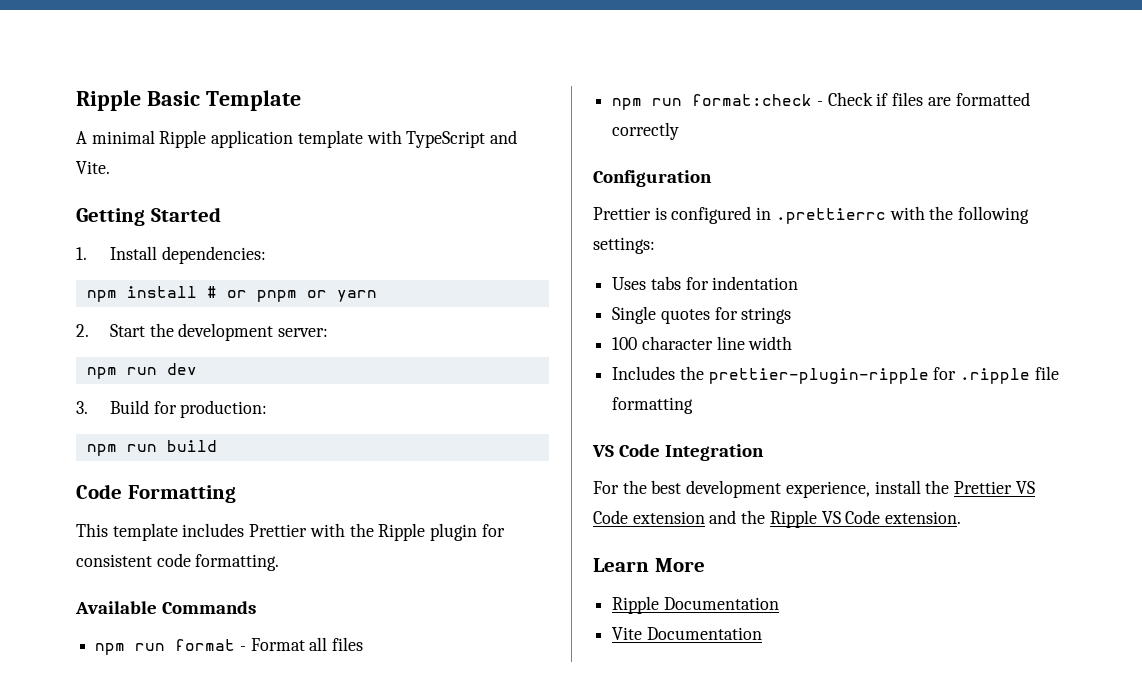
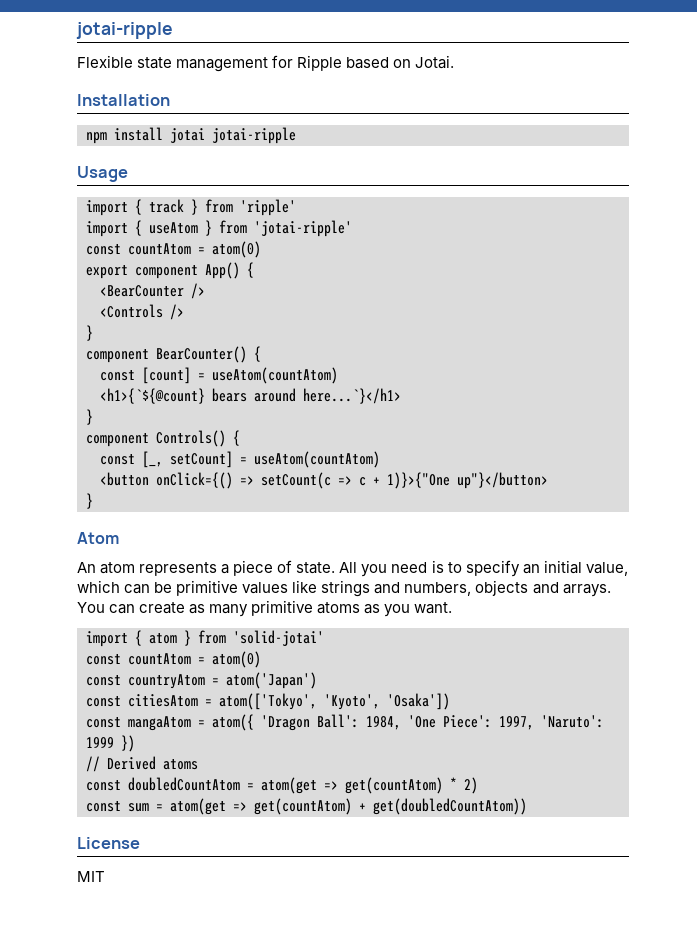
[76,90,301,111] [76,130,518,148] [76,161,110,174] [76,207,221,226] [76,246,266,264] [86,286,377,302] [76,323,329,341] [86,363,197,379] [76,400,268,418] [86,440,217,456] [76,484,236,503] [76,523,505,541] [76,553,280,571] [75,601,257,614] [95,637,364,655] [612,92,1030,110] [612,122,680,140] [593,170,712,187] [593,206,1030,224] [593,237,655,254] [612,276,799,290] [612,306,792,324] [612,336,793,350] [612,366,1059,384] [612,397,694,414] [592,444,765,461] [593,480,1035,498] [593,510,962,528] [593,558,705,572] [612,596,779,614] [612,627,762,640] Ripple Basic Template // A minimal Ripple application template with TypeScript and Vite. // Getting Started // 1. Install dependencies: // npm install # or pnpm or yarn // 2. Start the development server: // npm run dev // 3. Build for production: // npm run build // Code Formatting // This template includes Prettier with the Ripple plugin for consistent code formatting. // Available Commands // npm run format - Format all files // npm run format:check - Check if files are formatted correctly // Configuration // Prettier is configured in .prettierrc with the following settings: // Uses tabs for indentation // Single quotes for strings // 100 character line width // Includes the prettier-plugin-ripple for .ripple file formatting // VS Code Integration // For the best development experience, install the Prettier VS Code extension and the Ripple VS Code extension. // Learn More // Ripple Documentation // Vite Documentation -> [76,22,173,39] [77,55,455,72] [77,94,170,106] [86,127,296,144] [77,166,128,182] [86,199,296,216] [86,220,352,237] [86,241,261,258] [86,262,254,279] [100,283,205,299] [100,304,184,320] [86,325,93,341] [86,346,261,363] [100,367,338,384] [100,388,401,404] [86,409,93,425] [86,430,240,447] [100,451,380,468] [100,472,548,489] [86,493,93,509] [77,532,119,544] [77,560,628,577] [77,580,611,597] [77,600,453,617] [86,630,324,647] [86,651,261,668] [86,672,317,689] [86,693,450,710] [86,714,604,731] [86,735,135,752] [86,756,198,772] [86,777,478,794] [86,798,527,815] [77,837,140,849] [77,871,105,882] jotai-ripple // Flexible state management for Ripple based on Jotai. // Installation // npm install jotai jotai-ripple // Usage // import { track } from 'ripple' // import { useAtom } from 'jotai-ripple' // const countAtom = atom(0) // export component App() { // <BearCounter /> // <Controls /> // } // component BearCounter() { // const [count] = useAtom(countAtom) // <h1>{`${@count} bears around here...`}</h1> // } // component Controls() { // const [_, setCount] = useAtom(countAtom) // <button onClick={() => setCount(c => c + 1)}>{"One up"}</button> // } // Atom // An atom represents a piece of state. All you need is to specify an initial value, which can be primitive values like strings and numbers, objects and arrays. You can create as many primitive atoms as you want. // import { atom } from 'solid-jotai' // const countAtom = atom(0) // const countryAtom = atom('Japan') // const citiesAtom = atom(['Tokyo', 'Kyoto', 'Osaka']) // const mangaAtom = atom({ 'Dragon Ball': 1984, 'One Piece': 1997, 'Naruto': 1999 }) // // Derived atoms // const doubledCountAtom = atom(get => get(countAtom) * 2) // const sum = atom(get => get(countAtom) + get(doubledCountAtom)) // License // MIT

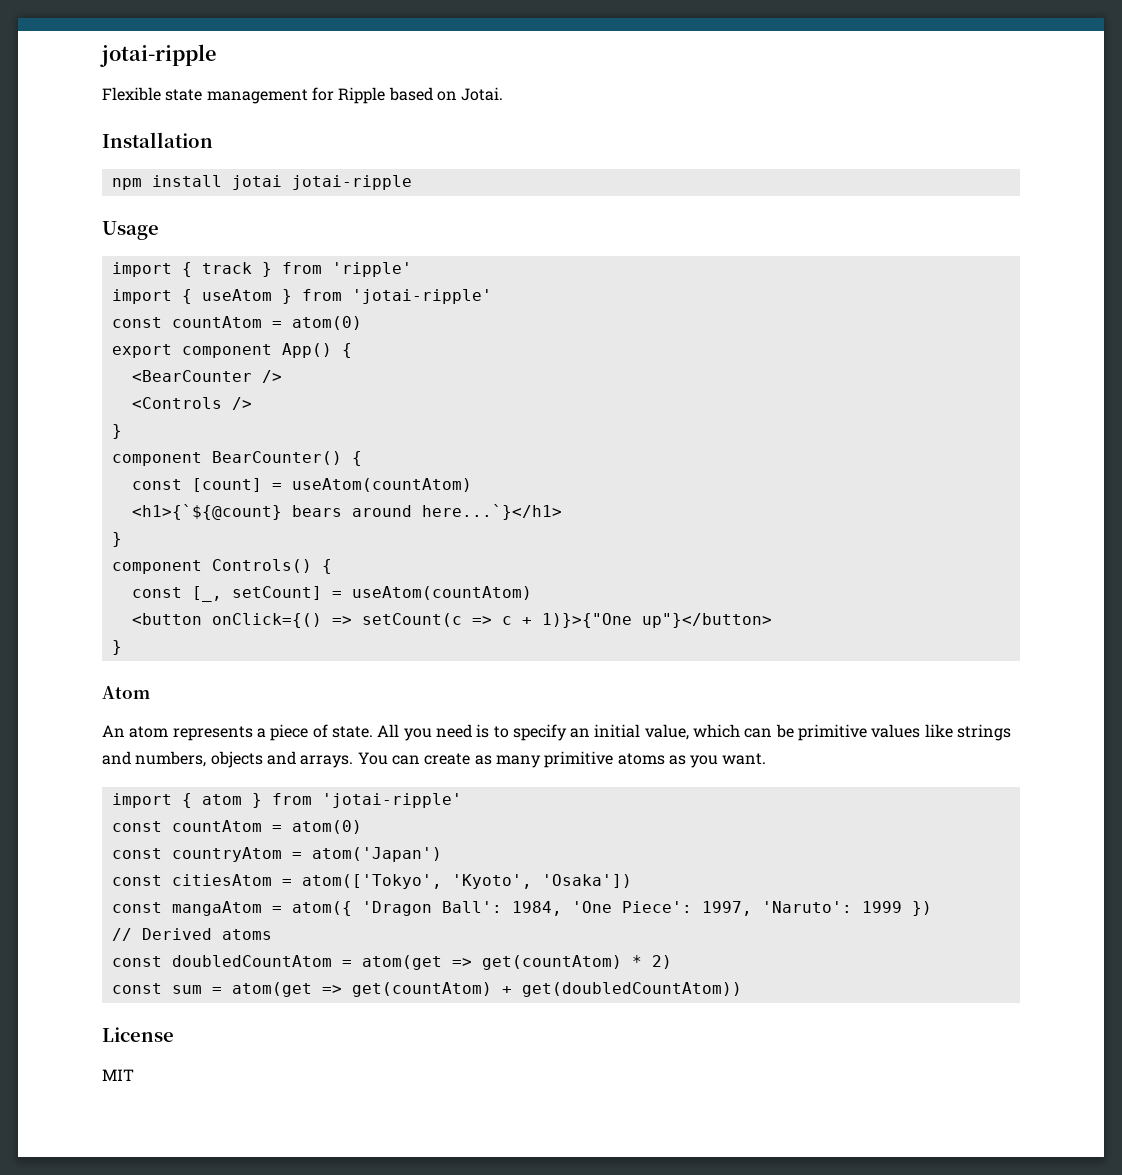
[233,630,324,646] 'solid-jotai' -> [321,793,462,808] 'jotai-ripple'

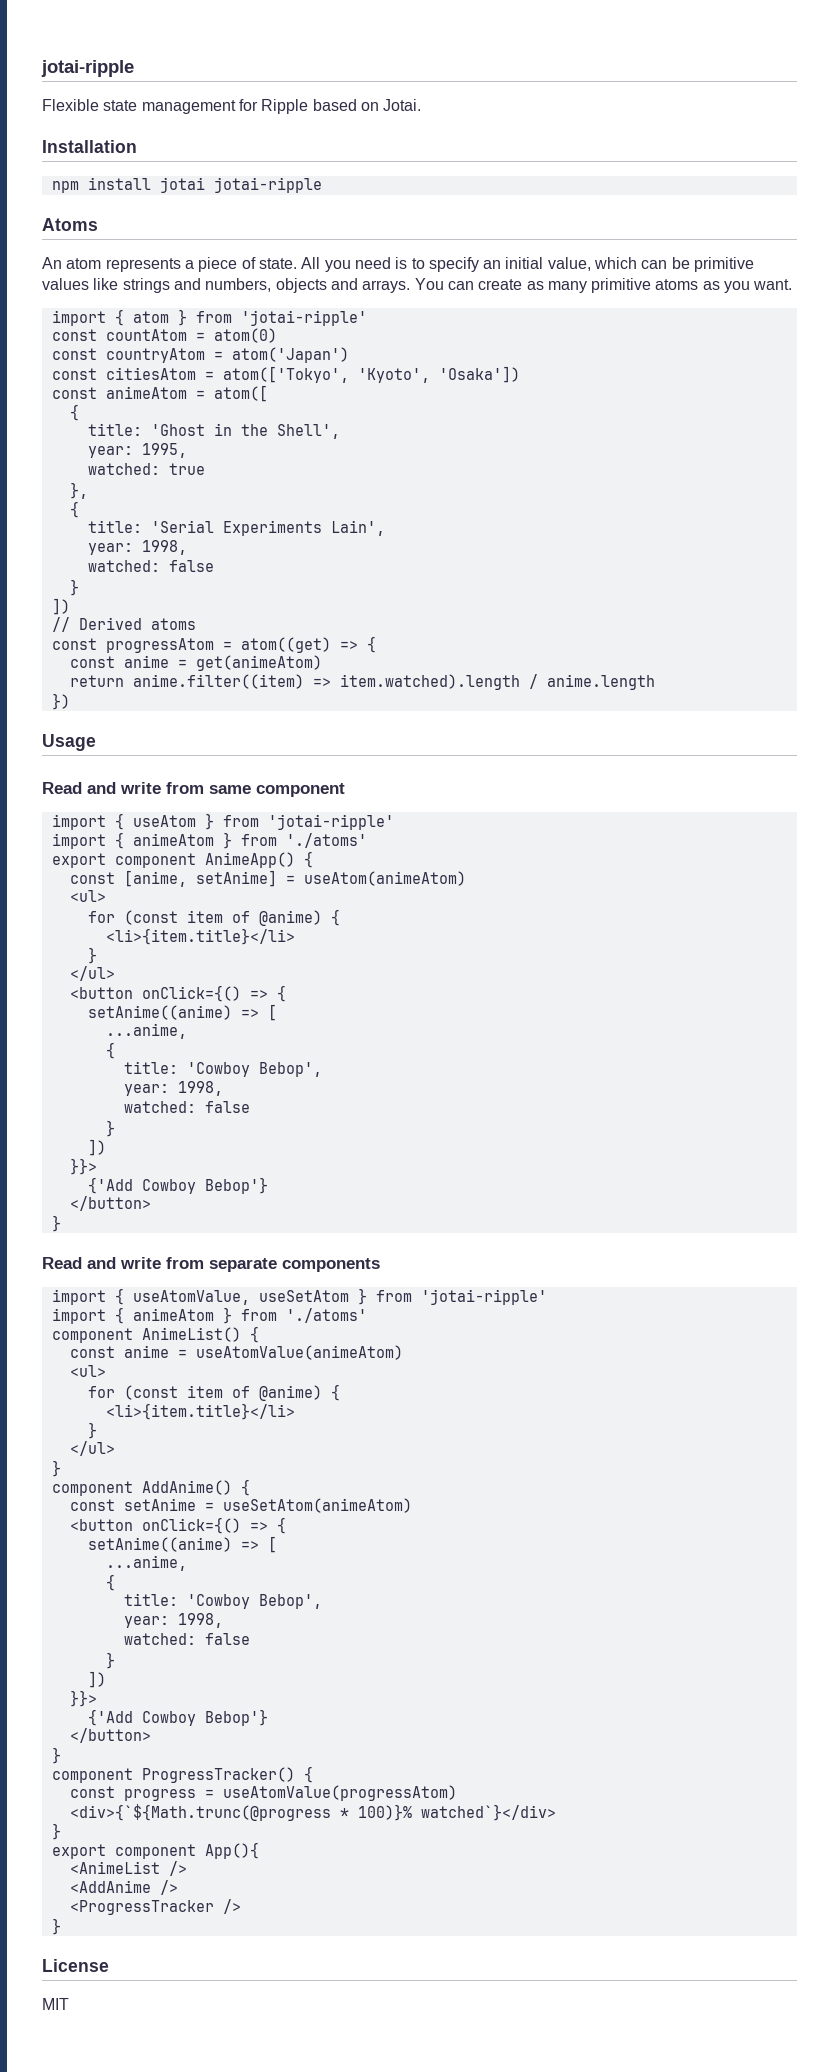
[102,221,159,240] [111,262,412,277] [111,289,492,304] [111,316,362,330] [111,343,352,358] [131,370,282,383] [131,397,252,410] [111,424,122,439] [111,451,362,466] [131,478,472,492] [131,504,562,520] [111,532,122,547] [111,559,332,574] [131,586,532,602] [131,613,772,628] [111,640,122,655] [102,686,150,699] Usage // import { track } from 'ripple' // import { useAtom } from 'jotai-ripple' // const countAtom = atom(0) // export component App() { // <BearCounter /> // <Controls /> // } // component BearCounter() { // const [count] = useAtom(countAtom) // <h1>{`${@count} bears around here...`}</h1> // } // component Controls() { // const [_, setCount] = useAtom(countAtom) // <button onClick={() => setCount(c => c + 1)}>{"One up"}</button> // } // Atom -> [42,218,98,231] Atoms
[171,901,932,916] [111,928,272,941] [111,955,672,970] [111,982,742,997] mangaAtom = atom({ 'Dragon Ball': 1984, 'One Piece': 1997, 'Naruto': 1999 }) // // Derived atoms // const doubledCountAtom = atom(get => get(countAtom) * 2) // const sum = atom(get => get(countAtom) + get(doubledCountAtom)) -> [105,385,268,402] [69,404,79,421] [87,423,340,439] [87,443,187,458] [87,463,205,475] [69,482,88,499] [69,501,79,518] [87,520,385,536] [87,540,187,555] [87,560,214,572] [69,579,79,596] [51,598,70,615] [51,617,196,632] [51,636,376,653] [69,655,322,671] [69,674,655,690] [51,693,70,710] [42,734,96,751] [42,782,345,797] [51,813,394,830] [51,832,367,849] [51,851,313,868] [69,870,466,887] [69,890,106,902] [87,909,340,926] [105,928,295,945] [87,947,97,964] [69,966,115,981] [69,985,286,1002] [87,1004,277,1021] [105,1023,187,1039] [105,1042,115,1059] [123,1061,322,1077] [123,1081,223,1096] [123,1101,250,1113] [105,1120,115,1137] [87,1139,106,1156] [69,1158,97,1175] [87,1177,268,1194] [69,1196,151,1211] [51,1215,61,1232] [42,1257,380,1272] [51,1288,547,1305] [51,1307,367,1324] [51,1326,259,1343] [69,1345,403,1360] [69,1365,106,1377] [87,1384,340,1401] [105,1403,295,1420] [87,1422,97,1439] [69,1441,115,1456] [51,1460,61,1477] [51,1479,250,1496] [69,1498,412,1513] [69,1517,286,1534] [87,1536,277,1553] [105,1555,187,1571] [105,1574,115,1591] [123,1593,322,1609] [123,1613,223,1628] [123,1633,250,1645] [105,1652,115,1669] [87,1671,106,1688] [69,1690,97,1707] [87,1709,268,1726] [69,1728,151,1743] [51,1747,61,1764] [51,1766,313,1783] [69,1785,457,1801] [69,1804,556,1821] [51,1823,61,1840] [51,1842,259,1859] [69,1861,187,1876] [69,1880,178,1895] [69,1899,241,1915] [51,1918,61,1935] animeAtom = atom([ // { // title: 'Ghost in the Shell', // year: 1995, // watched: true // }, // { // title: 'Serial Experiments Lain', // year: 1998, // watched: false // } // ]) // // Derived atoms // const progressAtom = atom((get) => { // const anime = get(animeAtom) // return anime.filter((item) => item.watched).length / anime.length // }) // Usage // Read and write from same component // import { useAtom } from 'jotai-ripple' // import { animeAtom } from './atoms' // export component AnimeApp() { // const [anime, setAnime] = useAtom(animeAtom) // <ul> // for (const item of @anime) { // <li>{item.title}</li> // } // </ul> // <button onClick={() => { // setAnime((anime) => [ // ...anime, // { // title: 'Cowboy Bebop', // year: 1998, // watched: false // } // ]) // }}> // {'Add Cowboy Bebop'} // </button> // } // Read and write from separate components // import { useAtomValue, useSetAtom } from 'jotai-ripple' // import { animeAtom } from './atoms' // component AnimeList() { // const anime = useAtomValue(animeAtom) // <ul> // for (const item of @anime) { // <li>{item.title}</li> // } // </ul> // } // component AddAnime() { // const setAnime = useSetAtom(animeAtom) // <button onClick={() => { // setAnime((anime) => [ // ...anime, // { // title: 'Cowboy Bebop', // year: 1998, // watched: false // } // ]) // }}> // {'Add Cowboy Bebop'} // </button> // } // component ProgressTracker() { // const progress = useAtomValue(progressAtom) // <div>{`${Math.trunc(@progress * 100)}% watched`}</div> // } // export component App(){ // <AnimeList /> // <AddAnime /> // <ProgressTracker /> // }

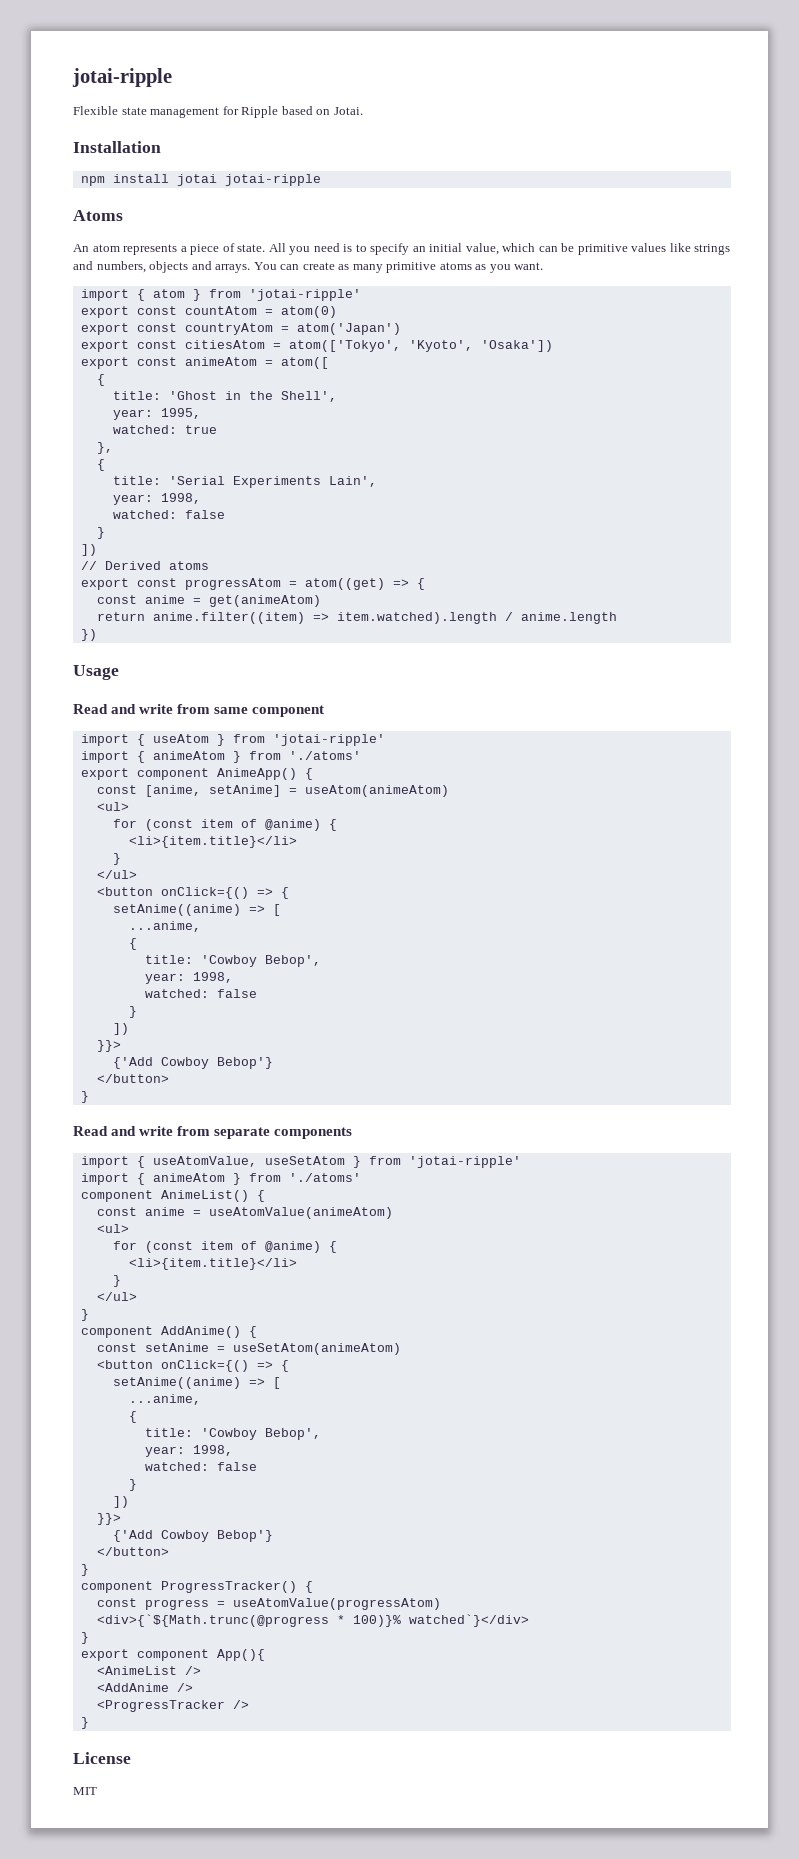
(367, 318) none -> [80,306,129,318] export
(277, 335) none -> [80,323,129,335] export
(349, 355) none -> [80,340,129,352] export
(520, 374) none -> [80,357,129,369] export
(196, 624) none -> [80,578,129,590] export

